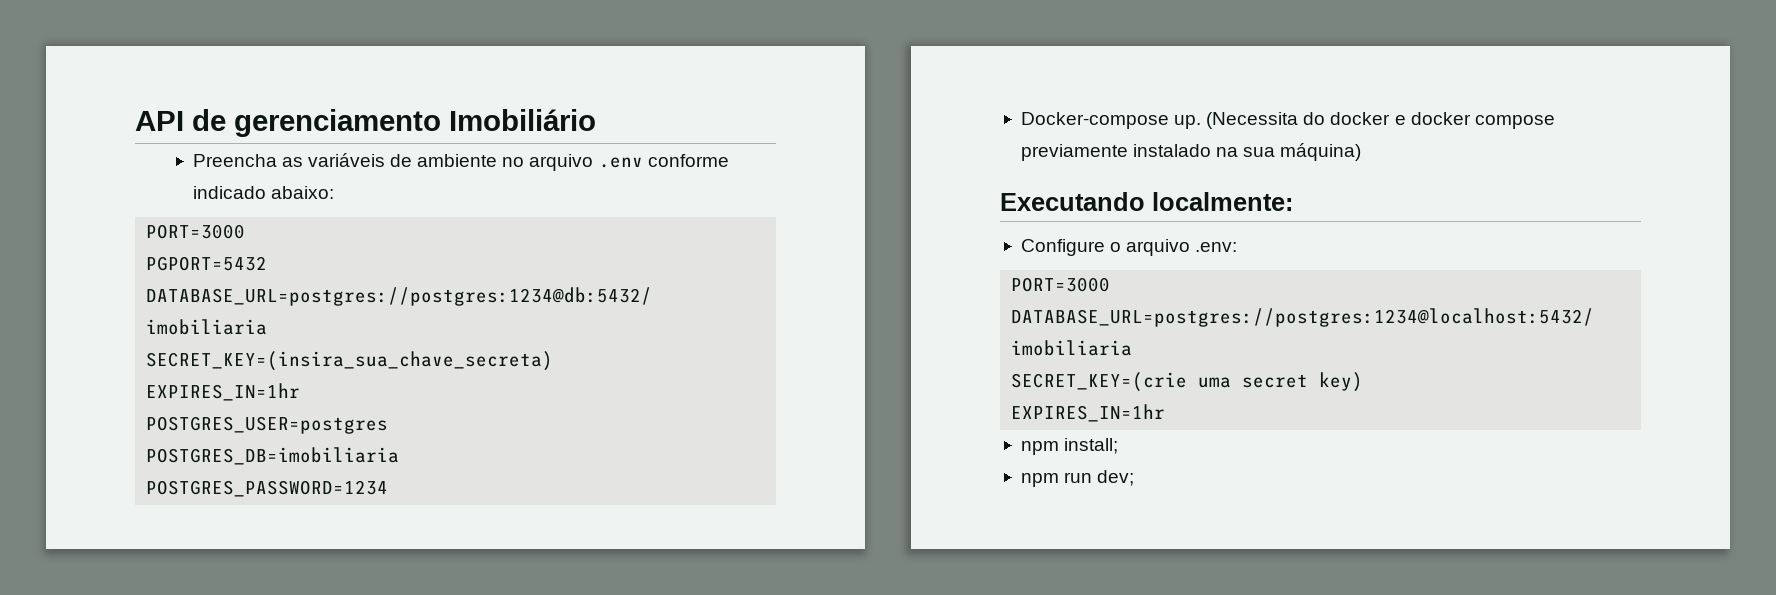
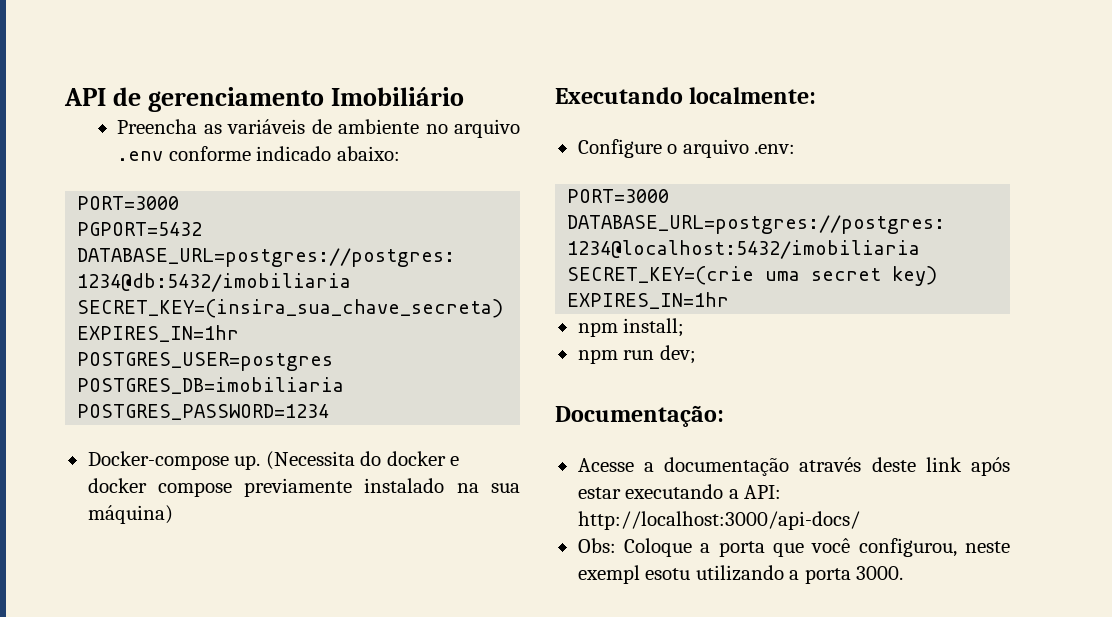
(1135, 478) none -> [555,405,724,427] [577,457,1010,476] [577,484,782,499] [577,511,860,530] [577,538,1010,557] [577,565,904,584] // Documentação: // Acesse a documentação através deste link após estar executando a API: http://localhost:3000/api-docs/ // Obs: Coloque a porta que você configurou, neste exempl esotu utilizando a porta 3000.

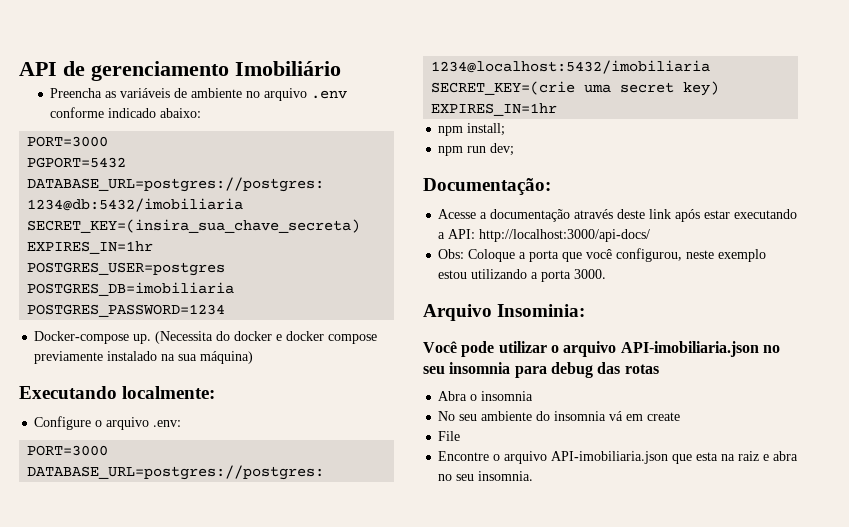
[577,565,691,584] exempl esotu -> [718,249,767,262] [438,270,468,279] exemplo estou
(904, 573) none -> [423,304,586,321] [423,341,780,357] [423,362,659,378] [438,391,534,401] [438,411,681,421] [438,431,461,441] [438,451,799,464] [438,471,534,481] // Arquivo Insominia: // Você pode utilizar o arquivo API-imobiliaria.json no seu insomnia para debug das rotas // Abra o insomnia // No seu ambiente do insomnia vá em create // File // Encontre o arquivo API-imobiliaria.json que esta na raiz e abra no seu insomnia.

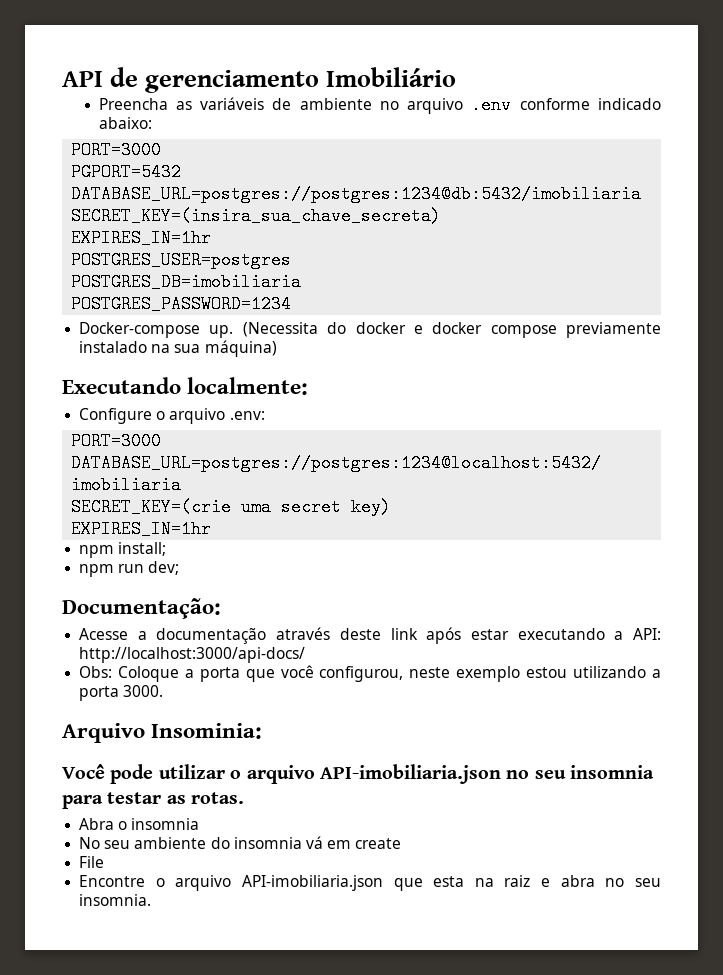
[550,362,659,378] debug das rotas -> [107,792,245,804] testar as rotas.

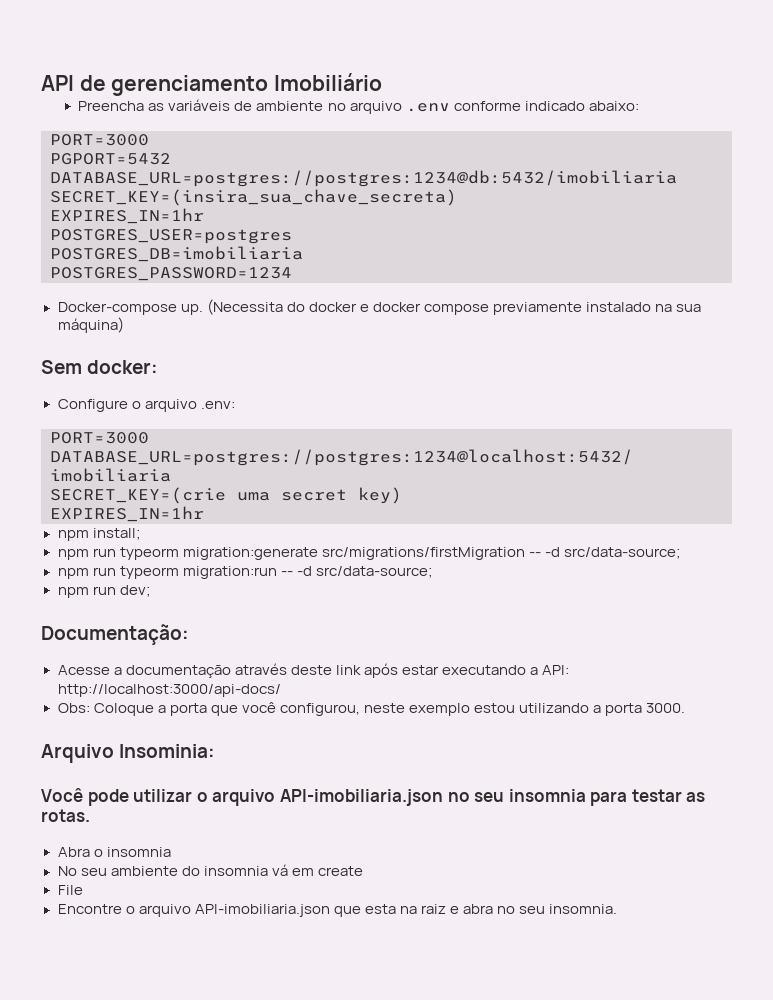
[62,377,309,395] Executando localmente: -> [41,360,159,374] Sem docker:
(167, 549) none -> [57,547,681,560] [57,566,433,579] // npm run typeorm migration:generate src/migrations/firstMigration -- -d src/data-source; // npm run typeorm migration:run -- -d src/data-source;

